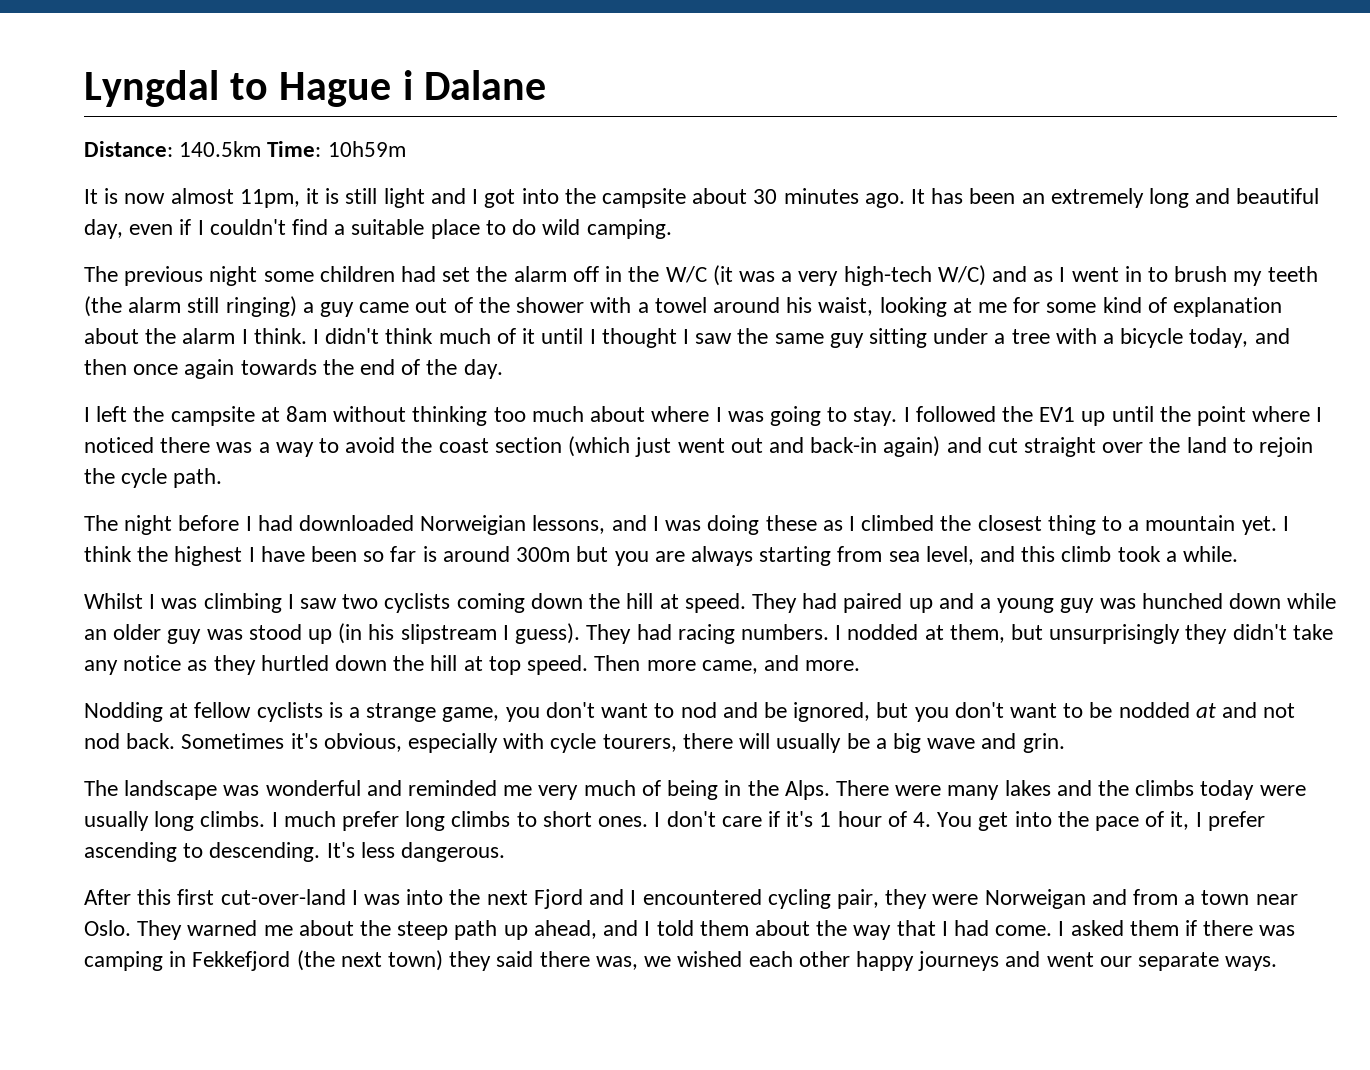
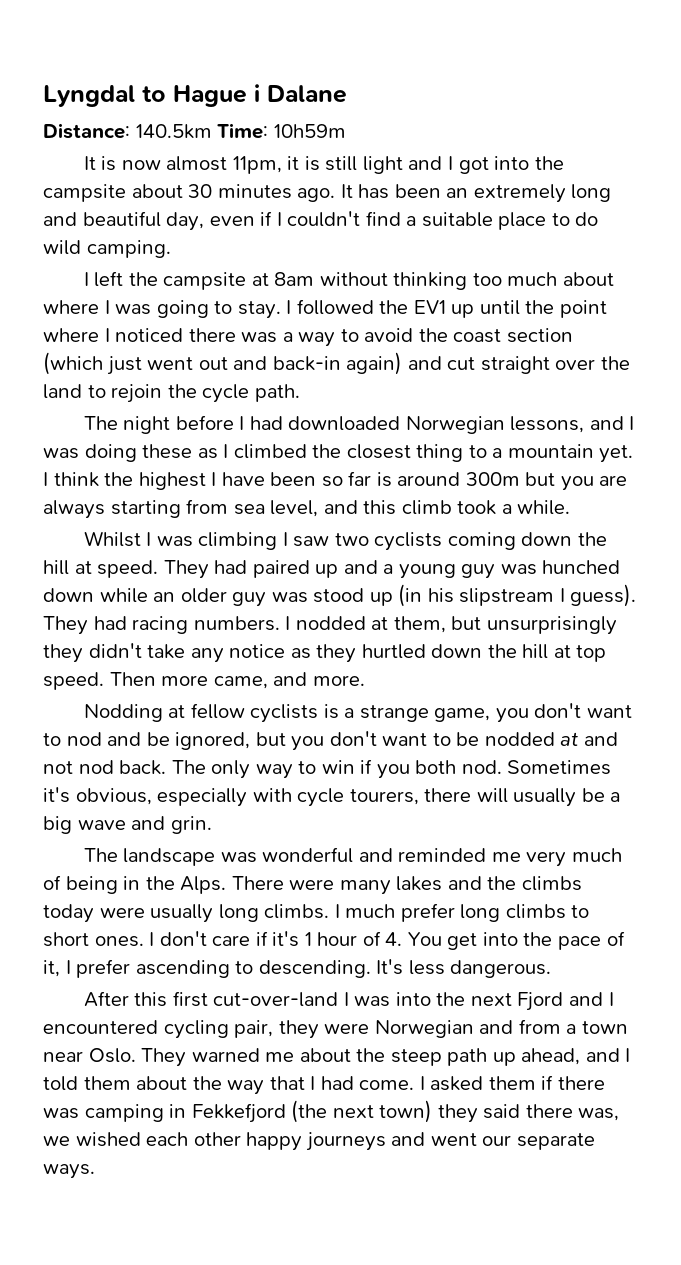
[84,265,1318,286] [84,296,1283,317] [84,328,1290,348] [84,359,503,379] // The previous night some children had set the alarm off in the W/C (it was a very high-tech W/C) and as I went in to brush my teeth (the alarm still ringing) a guy came out of the shower with a towel around his waist, looking at me for some kind of explanation about the alarm I think. I didn't think much of it until I thought I saw the same guy sitting under a tree with a bicycle today, and then once again towards the end of the day. -> (171, 249) none
[420,515,527,535] Norweigian -> [405,416,505,434] Norwegian
(176, 741) none -> [171,759,502,779] The only way to win if you both nod.
[984,889,1086,909] Norweigan -> [374,1020,474,1038] Norwegian

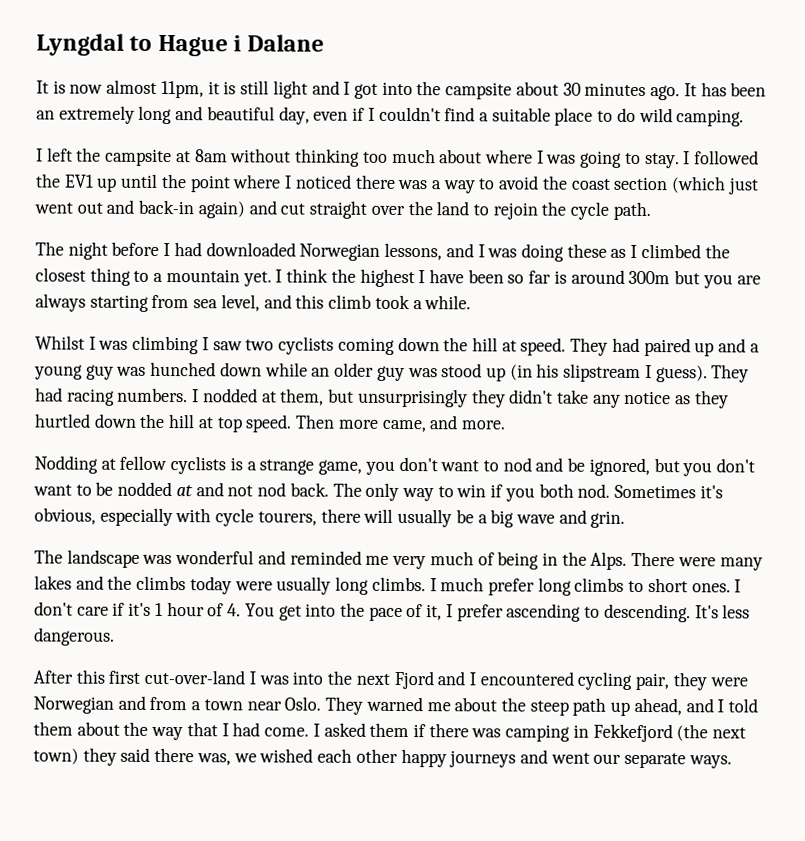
[43,123,346,139] // Distance: 140.5km Time: 10h59m -> (324, 43) none

